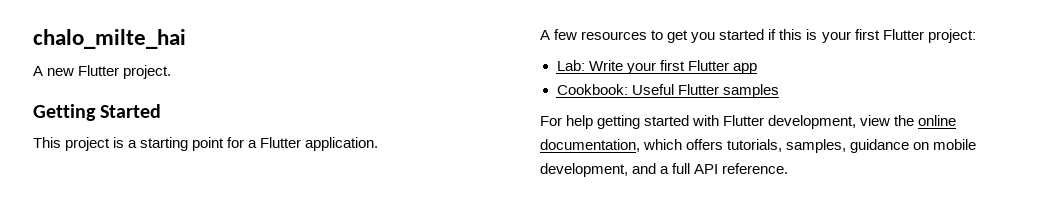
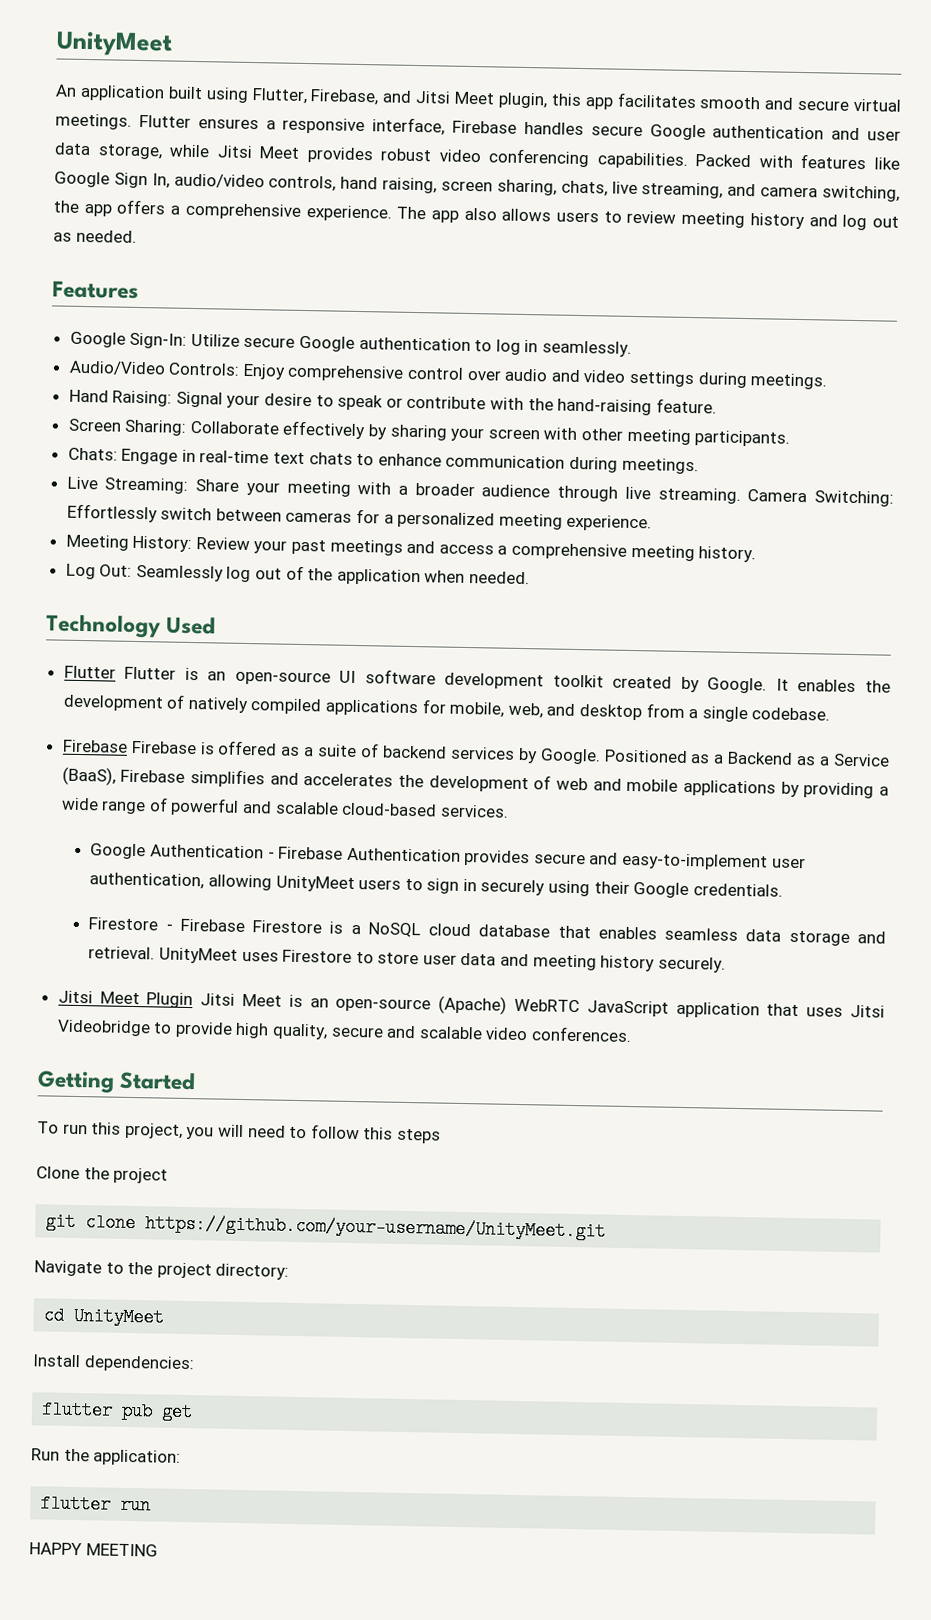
[33,29,186,49] [33,65,172,79] [33,104,162,121] [33,137,379,151] [540,29,976,43] [556,60,757,74] [556,84,779,98] [540,115,957,129] [540,139,977,153] [540,163,789,177] chalo_milte_hai // A new Flutter project. // Getting Started // This project is a starting point for a Flutter application. // A few resources to get you started if this is your first Flutter project: // Lab: Write your first Flutter app // Cookbook: Useful Flutter samples // For help getting started with Flutter development, view the online documentation, which offers tutorials, samples, guidance on mobile development, and a full API reference. -> [56,30,173,57] [55,84,901,112] [55,113,902,141] [54,142,901,170] [54,171,900,202] [53,199,900,231] [53,229,137,243] [52,280,139,299] [69,331,633,357] [68,360,828,390] [68,389,717,416] [67,418,791,447] [67,447,699,475] [66,476,894,507] [66,503,653,532] [65,534,757,563] [65,563,531,586] [46,614,217,639] [63,665,892,694] [62,694,831,723] [61,739,891,767] [61,766,889,799] [60,797,509,818] [90,843,806,871] [89,872,783,899] [88,917,887,946] [88,946,726,973] [57,990,885,1019] [56,1019,633,1043] [37,1070,197,1094] [37,1121,441,1144] [36,1166,169,1184] [45,1212,607,1241] [34,1260,290,1280] [43,1306,165,1327] [32,1354,195,1373] [41,1400,194,1422] [31,1448,182,1466] [40,1494,152,1515] [29,1542,158,1557] UnityMeet // An application built using Flutter, Firebase, and Jitsi Meet plugin, this app facilitates smooth and secure virtual meetings. Flutter ensures a responsive interface, Firebase handles secure Google authentication and user data storage, while Jitsi Meet provides robust video conferencing capabilities. Packed with features like Google Sign In, audio/video controls, hand raising, screen sharing, chats, live streaming, and camera switching, the app offers a comprehensive experience. The app also allows users to review meeting history and log out as needed. // Features // Google Sign-In: Utilize secure Google authentication to log in seamlessly. // Audio/Video Controls: Enjoy comprehensive control over audio and video settings during meetings. // Hand Raising: Signal your desire to speak or contribute with the hand-raising feature. // Screen Sharing: Collaborate effectively by sharing your screen with other meeting participants. // Chats: Engage in real-time text chats to enhance communication during meetings. // Live Streaming: Share your meeting with a broader audience through live streaming. Camera Switching: Effortlessly switch between cameras for a personalized meeting experience. // Meeting History: Review your past meetings and access a comprehensive meeting history. // Log Out: Seamlessly log out of the application when needed. // Technology Used // Flutter Flutter is an open-source UI software development toolkit created by Google. It enables the development of natively compiled applications for mobile, web, and desktop from a single codebase. // Firebase Firebase is offered as a suite of backend services by Google. Positioned as a Backend as a Service (BaaS), Firebase simplifies and accelerates the development of web and mobile applications by providing a wide range of powerful and scalable cloud-based services. // Google Authentication - Firebase Authentication provides secure and easy-to-implement user authentication, allowing UnityMeet users to sign in securely using their Google credentials. // Firestore - Firebase Firestore is a NoSQL cloud database that enables seamless data storage and retrieval. UnityMeet uses Firestore to store user data and meeting history securely. // Jitsi Meet Plugin Jitsi Meet is an open-source (Apache) WebRTC JavaScript application that uses Jitsi Videobridge to provide high quality, secure and scalable video conferences. // Getting Started // To run this project, you will need to follow this steps // Clone the project // git clone https://github.com/your-username/UnityMeet.git // Navigate to the project directory: // cd UnityMeet // Install dependencies: // flutter pub get // Run the application: // flutter run // HAPPY MEETING

